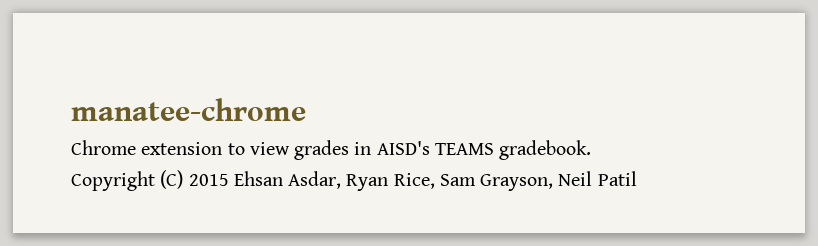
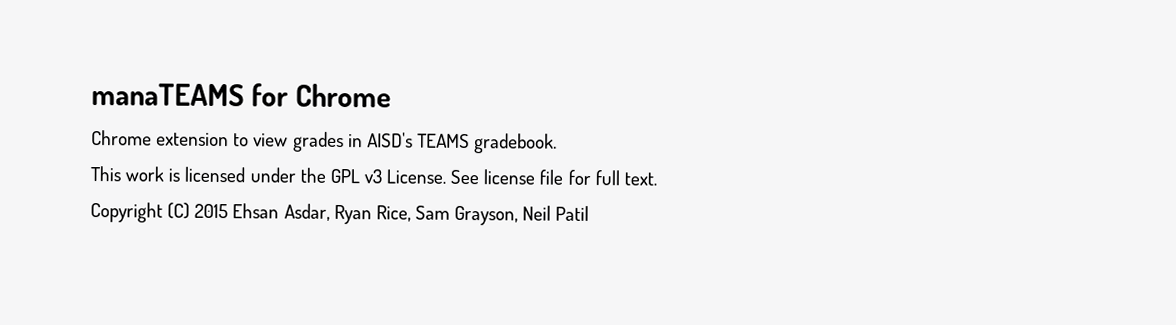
[71,98,306,121] manatee-chrome -> [91,83,391,108] manaTEAMS for Chrome
(592, 150) none -> [90,166,657,186] // This work is licensed under the GPL v3 License. See license file for full text.

